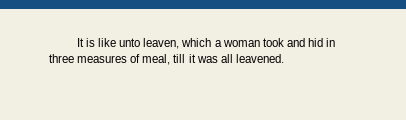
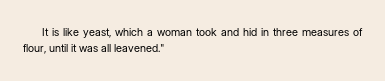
[119,38,180,49] unto leaven, -> [83,28,112,38] yeast,
[142,54,186,65] meal, till -> [23,44,68,54] flour, until
[235,54,284,63] leavened. -> [114,44,164,52] leavened."

